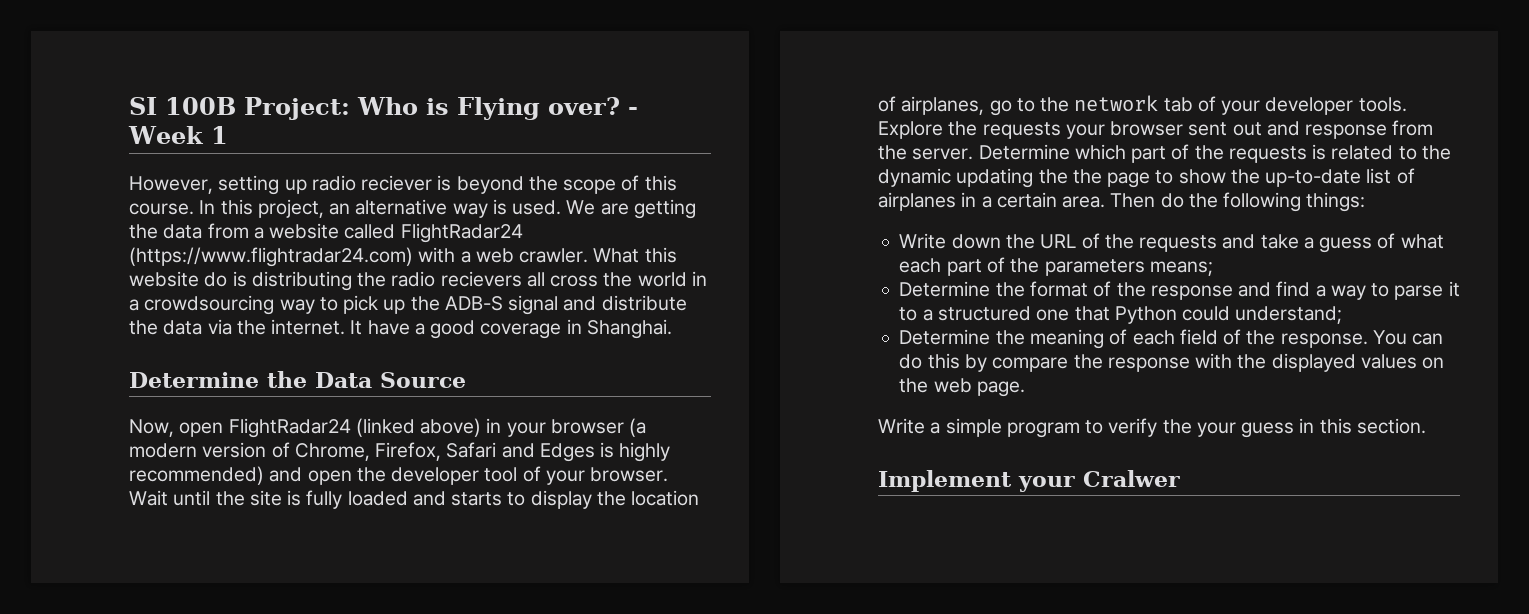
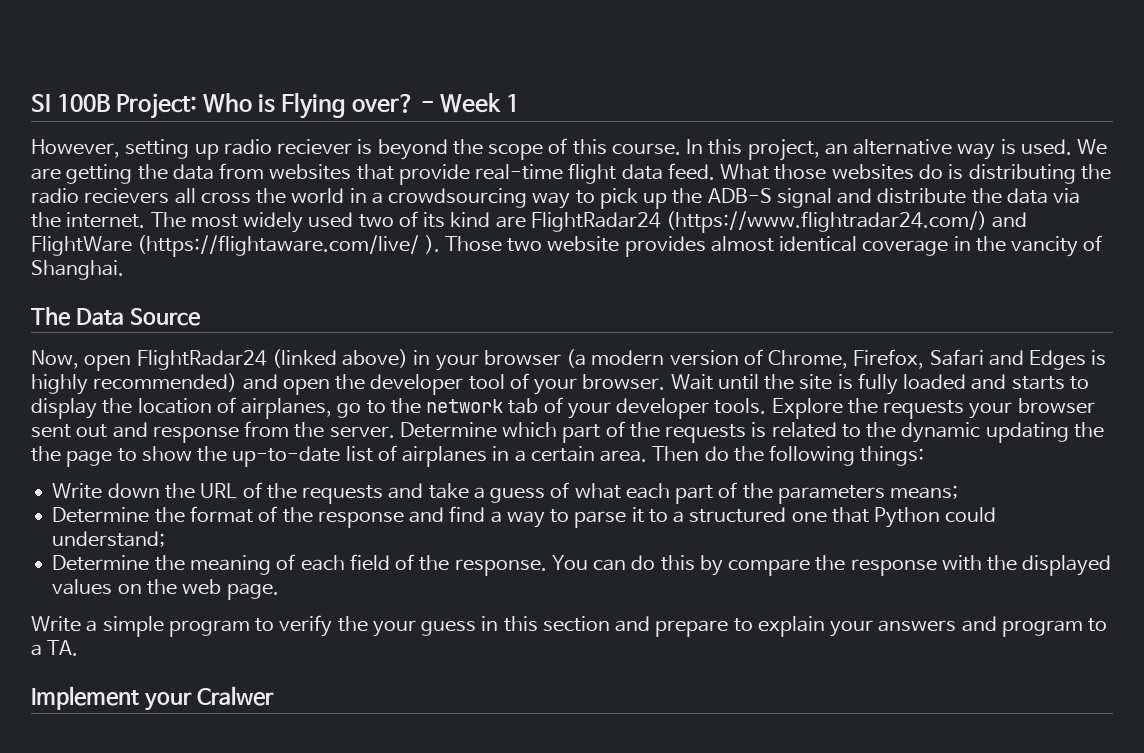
[253,223,523,243] [129,247,677,267] [129,271,199,287] a website called FlightRadar24 (https://www.flightradar24.com) with a web crawler. What this website -> [269,163,914,185] websites that provide real-time flight data feed. What those websites
[350,319,582,339] It have a good coverage in -> [150,211,1028,233] [31,235,1103,257] The most widely used two of its kind are FlightRadar24 (https://www.flightradar24.com/) and FlightWare (https://flightaware.com/live/ ). Those two website provides almost identical coverage in the vancity of
[129,371,307,388] Determine the -> [31,307,71,326] The
[1356,418,1426,434] section. -> [542,616,1108,637] [31,640,79,656] section and prepare to explain your answers and program to a TA.

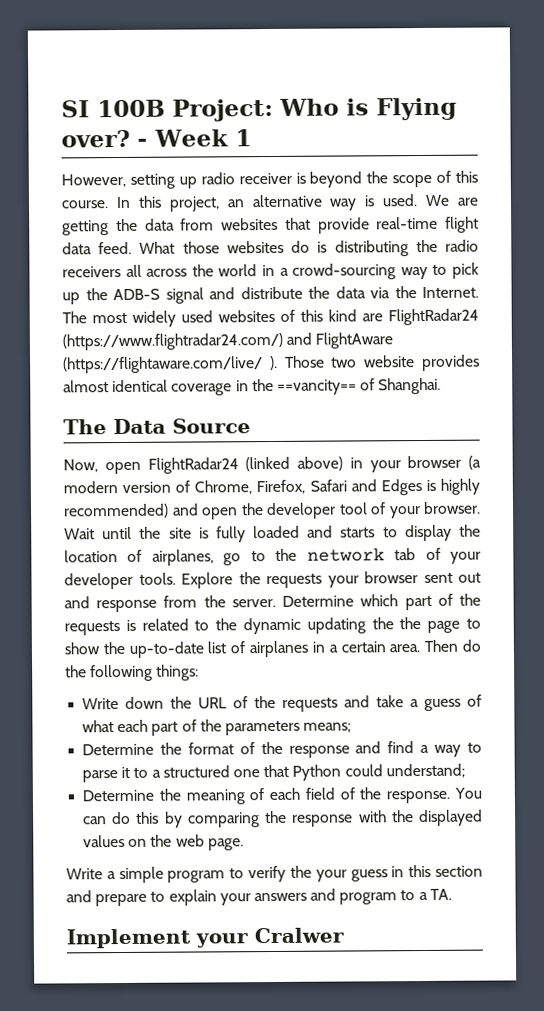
[277,139,353,155] reciever -> [238,172,292,185] receiver
[84,188,251,204] recievers all cross -> [62,264,188,278] receivers all across
[388,188,528,208] crowdsourcing -> [292,263,397,280] crowd-sourcing
[66,212,146,228] internet. -> [422,286,479,298] Internet.
[358,211,446,228] two of its -> [218,309,323,323] websites of this
[31,236,132,256] FlightWare -> [315,332,394,349] FlightAware
[1011,236,1079,257] vancity -> [276,379,357,395] ==vancity==
[728,559,811,576] compare -> [187,812,260,828] comparing

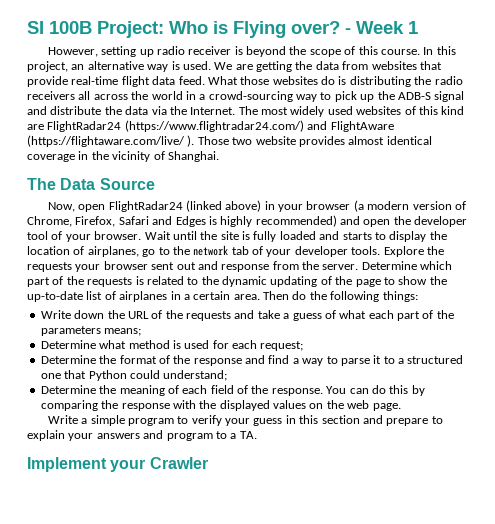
[276,379,357,395] ==vancity== -> [112,151,151,162] vicinity
[371,617,394,630] the -> [320,276,332,285] of
(352, 727) none -> [40,340,304,351] // Determine what method is used for each request;
[289,865,312,878] the -> (222, 420) none
[254,927,344,944] Cralwer -> [149,457,208,469] Crawler

